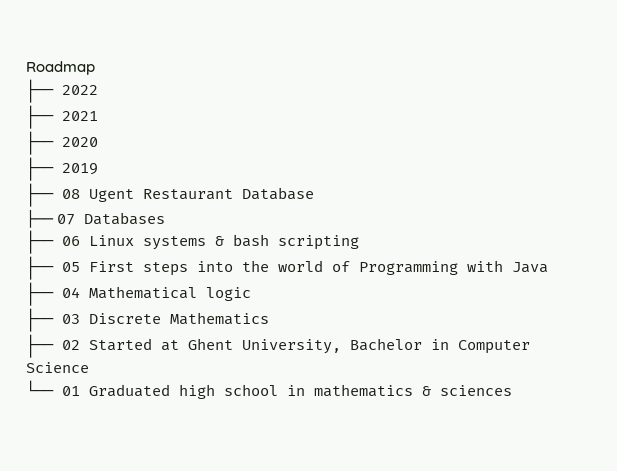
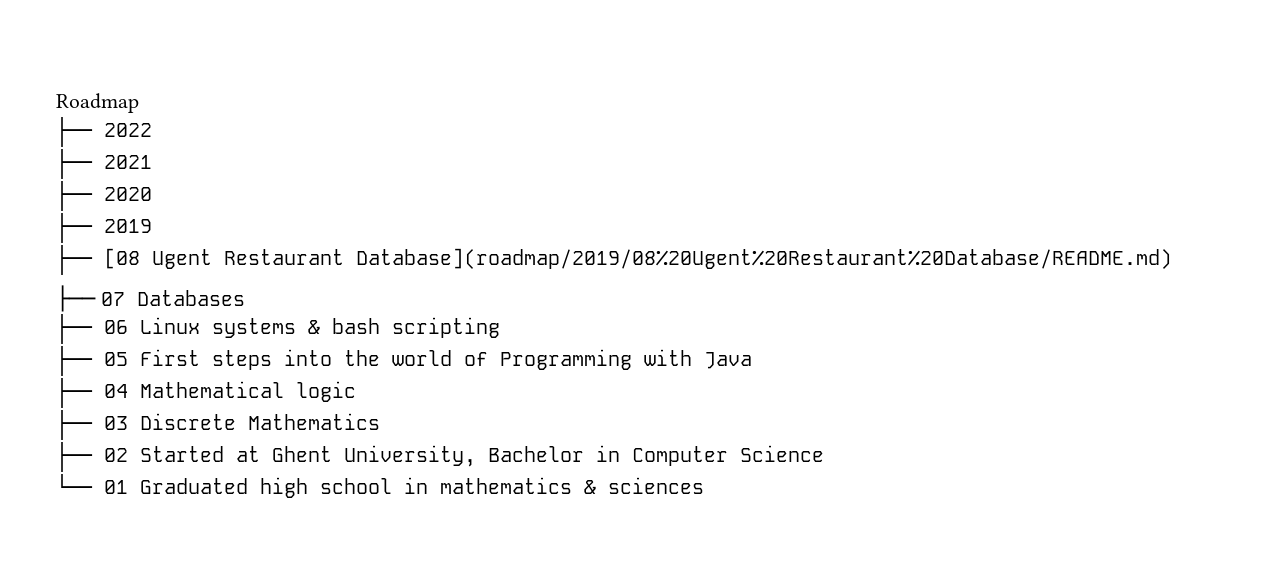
[62,189,80,199] 08 -> [104,248,140,269] [08
[242,187,314,200] Database -> [356,248,1172,269] Database](roadmap/2019/08%20Ugent%20Restaurant%20Database/README.md)

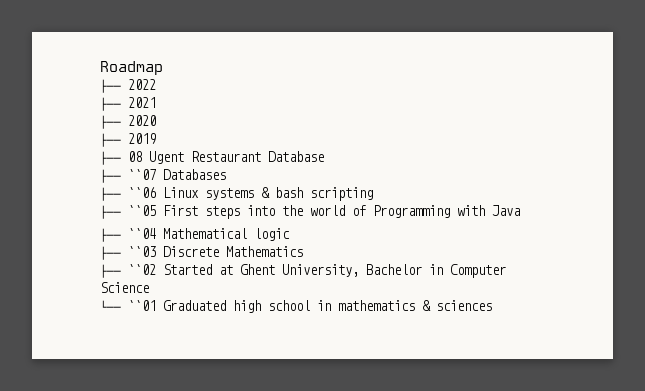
[104,248,140,269] [08 -> [128,151,142,162] 08
[356,248,1172,269] [56,285,125,312] Database](roadmap/2019/08%20Ugent%20Restaurant%20Database/README.md) // ├── 07 -> [268,151,324,162] [100,169,156,183] Database // ├── ``07
[104,320,128,334] 06 -> [128,187,156,198] ``06
[104,352,128,366] 05 -> [128,205,156,216] ``05
[104,384,128,398] 04 -> [128,228,156,239] ``04
[104,416,128,430] 03 -> [128,246,156,257] ``03
[104,448,128,462] 02 -> [128,264,156,275] ``02
[104,480,128,494] 01 -> [128,300,156,311] ``01

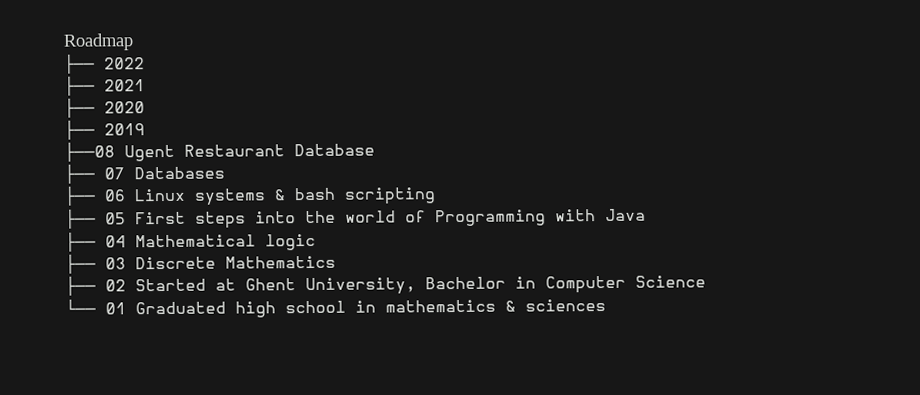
[100,151,142,165] ├── 08 -> [64,141,115,162] ├──08
[128,169,156,180] ``07 -> [104,167,125,180] 07
[128,187,156,198] ``06 -> [104,189,126,202] 06
[128,205,156,216] ``05 -> [105,212,126,225] 05
[128,228,156,239] ``04 -> [105,235,126,248] 04
[128,246,156,257] ``03 -> [105,257,126,270] 03
[128,264,156,275] ``02 -> [105,279,126,292] 02
[128,300,156,311] ``01 -> [105,302,126,315] 01

